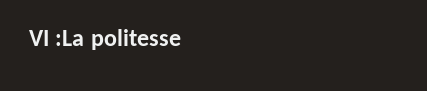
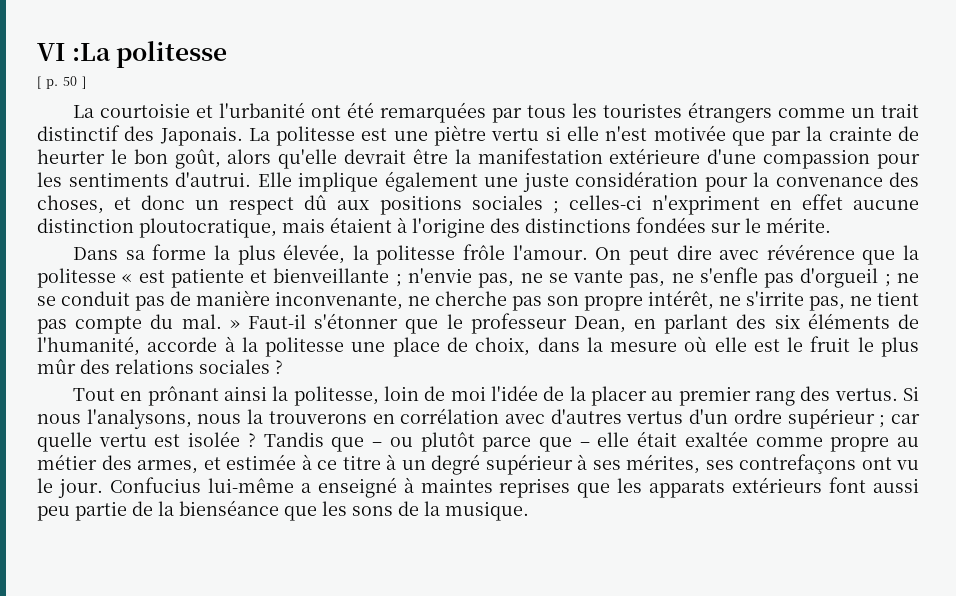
(181, 39) none -> [37,76,86,89] [73,102,919,123] [37,125,919,146] [37,148,920,169] [37,171,919,192] [37,194,919,215] [37,217,831,238] [73,244,919,265] [37,267,920,288] [37,290,919,311] [37,313,919,334] [37,336,920,357] [37,359,283,374] [73,385,919,406] [37,408,920,429] [37,431,919,452] [37,454,919,475] [37,477,920,498] [37,500,529,521] // [ p. 50 ] // La courtoisie et l'urbanité ont été remarquées par tous les touristes étrangers comme un trait distinctif des Japonais. La politesse est une piètre vertu si elle n'est motivée que par la crainte de heurter le bon goût, alors qu'elle devrait être la manifestation extérieure d'une compassion pour les sentiments d'autrui. Elle implique également une juste considération pour la convenance des choses, et donc un respect dû aux positions sociales ; celles-ci n'expriment en effet aucune distinction ploutocratique, mais étaient à l'origine des distinctions fondées sur le mérite. // Dans sa forme la plus élevée, la politesse frôle l'amour. On peut dire avec révérence que la politesse « est patiente et bienveillante ; n'envie pas, ne se vante pas, ne s'enfle pas d'orgueil ; ne se conduit pas de manière inconvenante, ne cherche pas son propre intérêt, ne s'irrite pas, ne tient pas compte du mal. » Faut-il s'étonner que le professeur Dean, en parlant des six éléments de l'humanité, accorde à la politesse une place de choix, dans la mesure où elle est le fruit le plus mûr des relations sociales ? // Tout en prônant ainsi la politesse, loin de moi l'idée de la placer au premier rang des vertus. Si nous l'analysons, nous la trouverons en corrélation avec d'autres vertus d'un ordre supérieur ; car quelle vertu est isolée ? Tandis que – ou plutôt parce que – elle était exaltée comme propre au métier des armes, et estimée à ce titre à un degré supérieur à ses mérites, ses contrefaçons ont vu le jour. Confucius lui-même a enseigné à maintes reprises que les apparats extérieurs font aussi peu partie de la bienséance que les sons de la musique.

